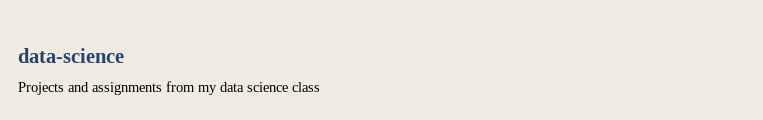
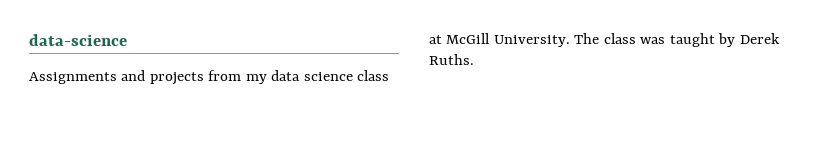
[18,82,162,95] Projects and assignments -> [29,70,204,85] Assignments and projects
(320, 87) none -> [429,33,780,47] [429,54,474,65] at McGill University. The class was taught by Derek Ruths.

